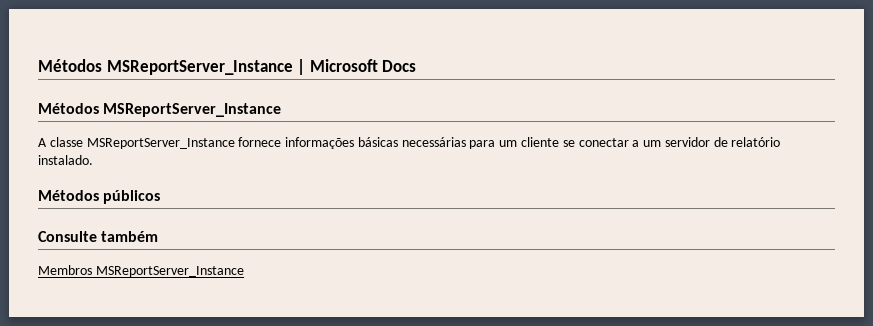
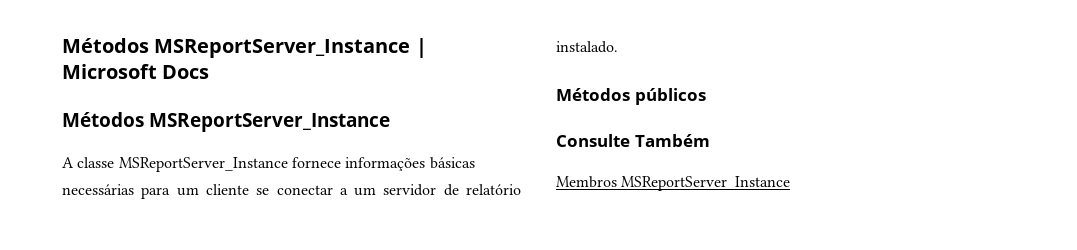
[101,231,159,242] também -> [634,134,710,147] Também

